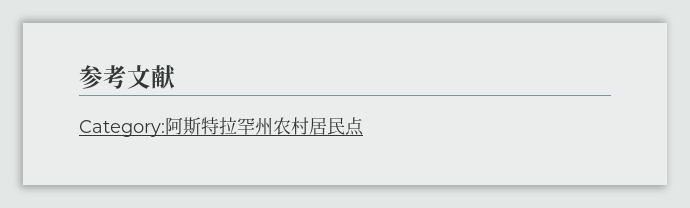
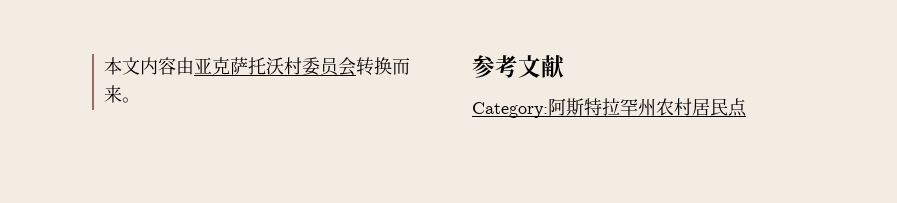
(79, 77) none -> [104,57,411,76] [104,85,141,103] 本文内容由亚克萨托沃村委员会转换而来。 //

